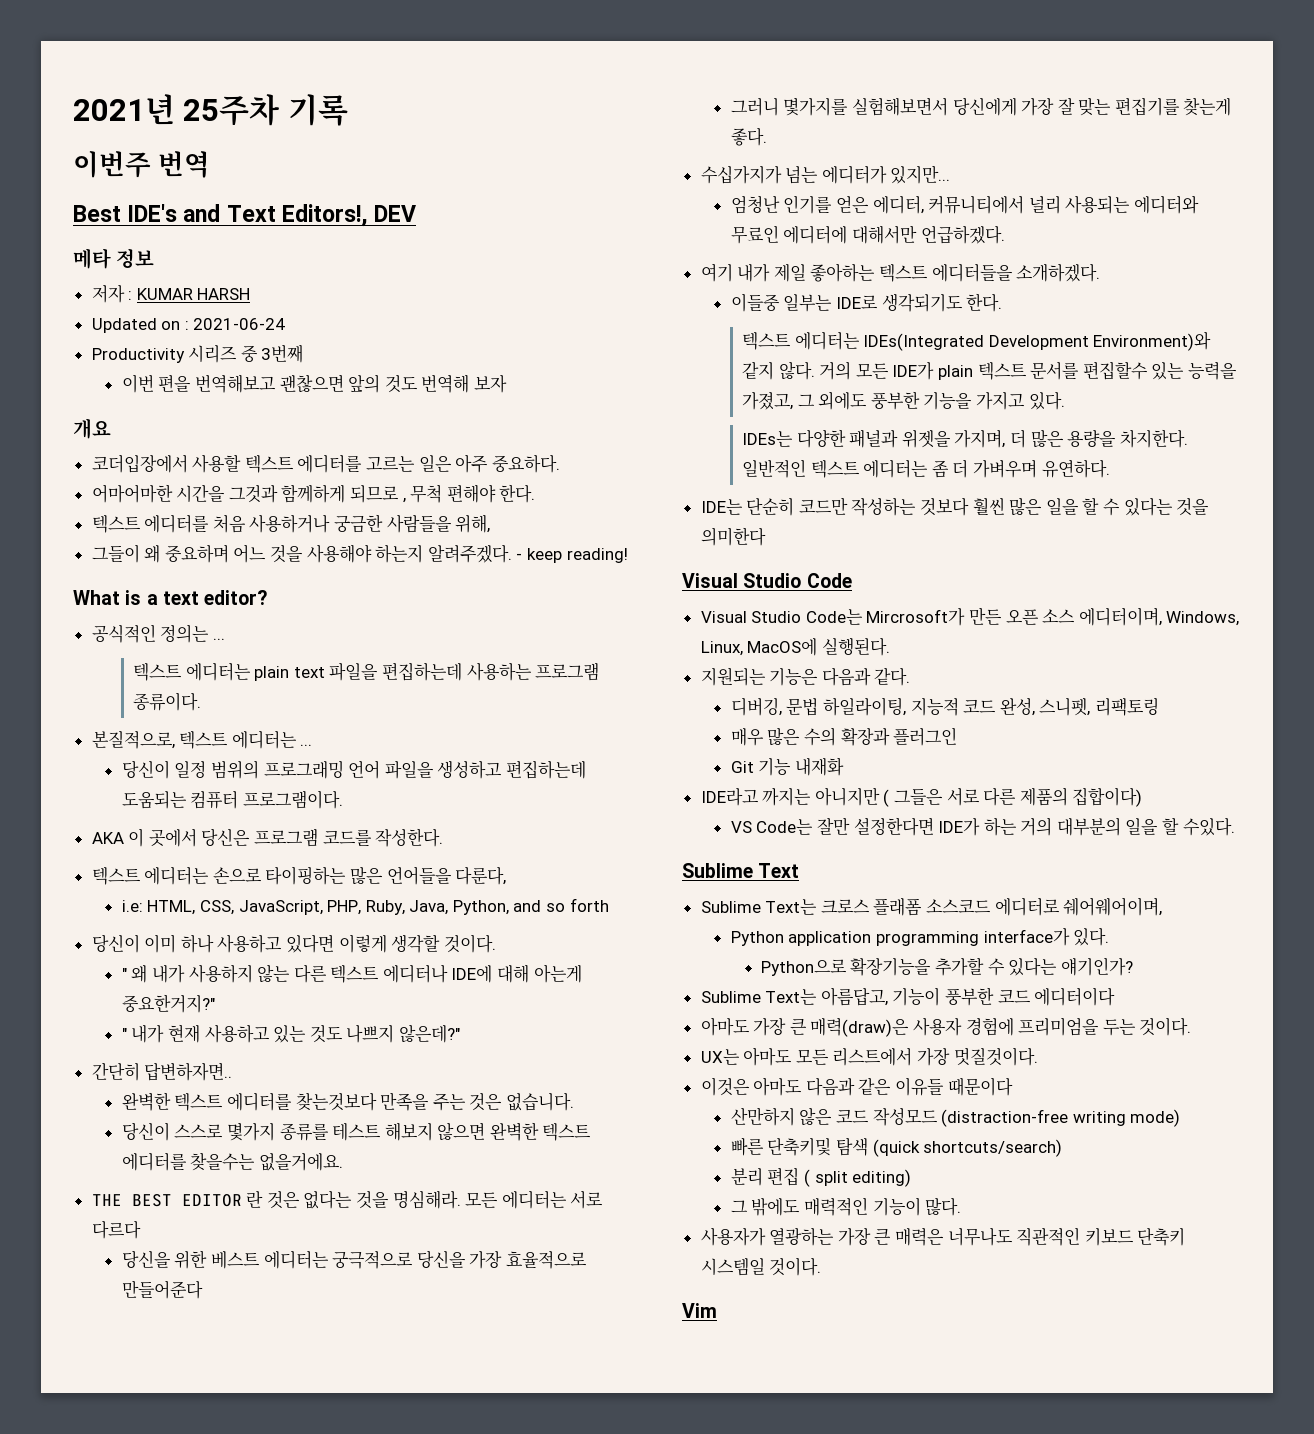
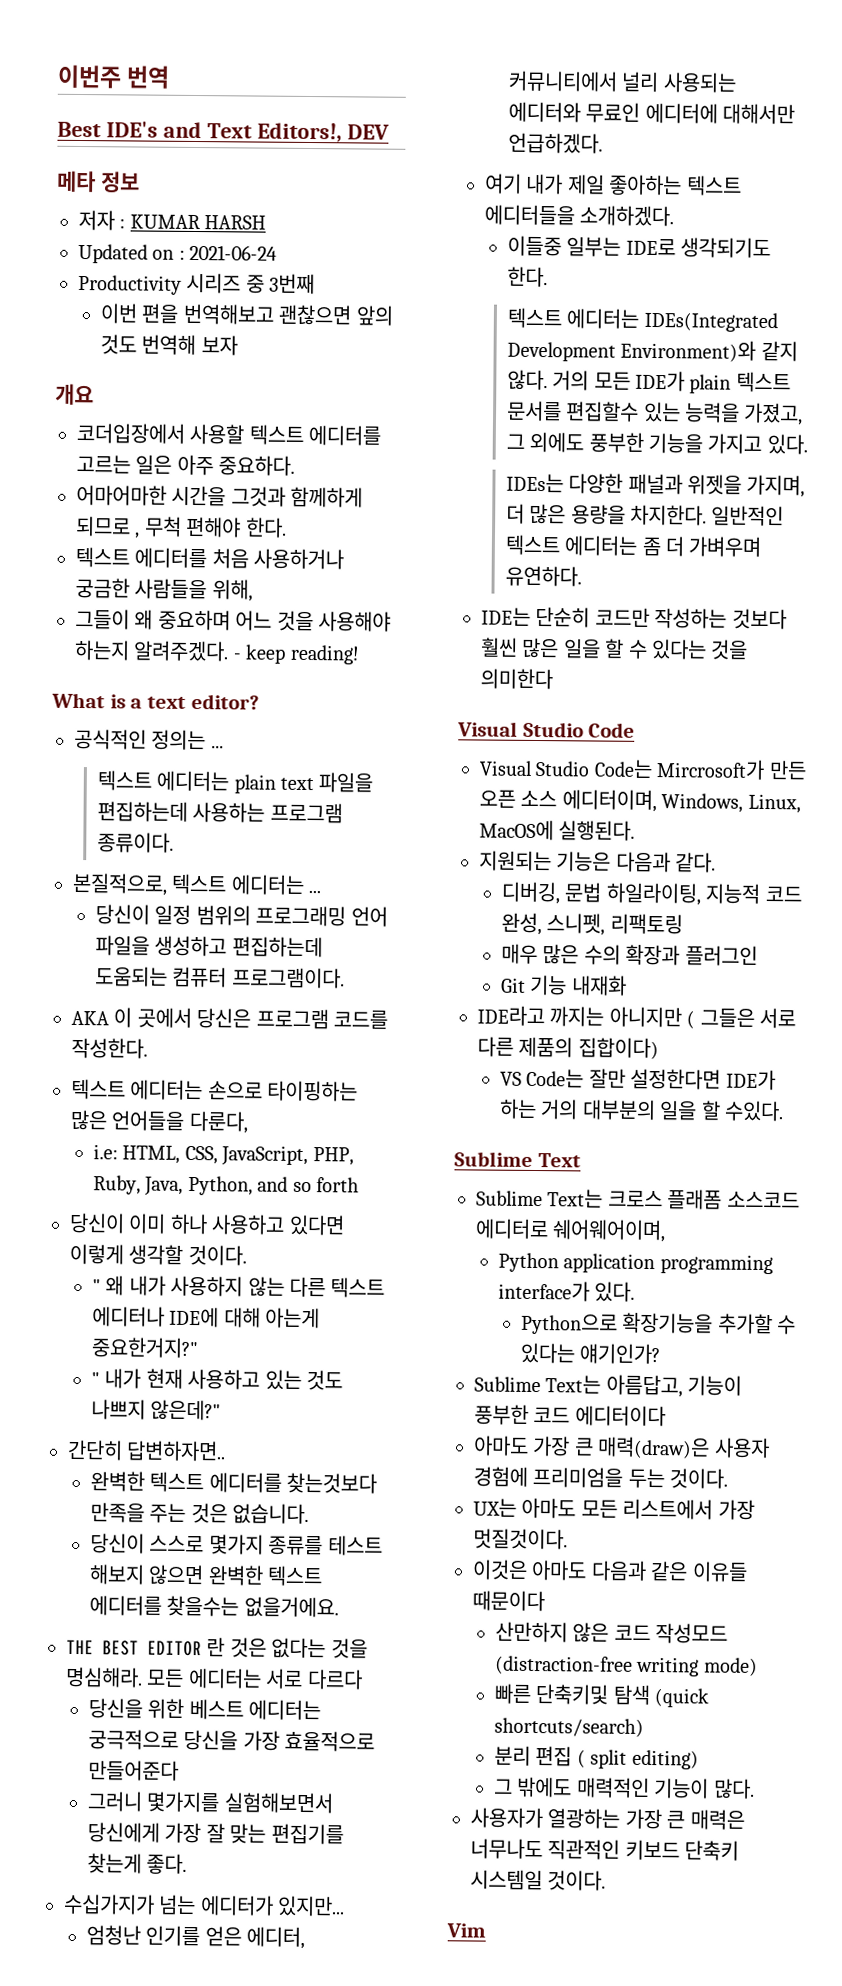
[73,94,348,126] 2021년 25주차 기록 // -> (57, 76) none

